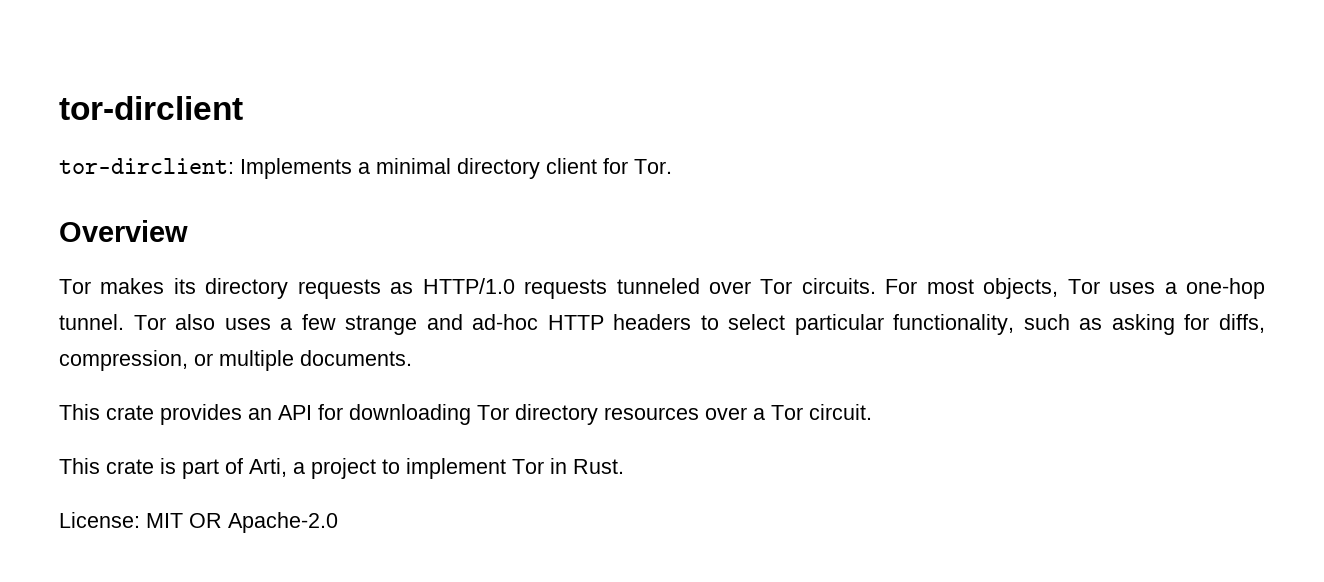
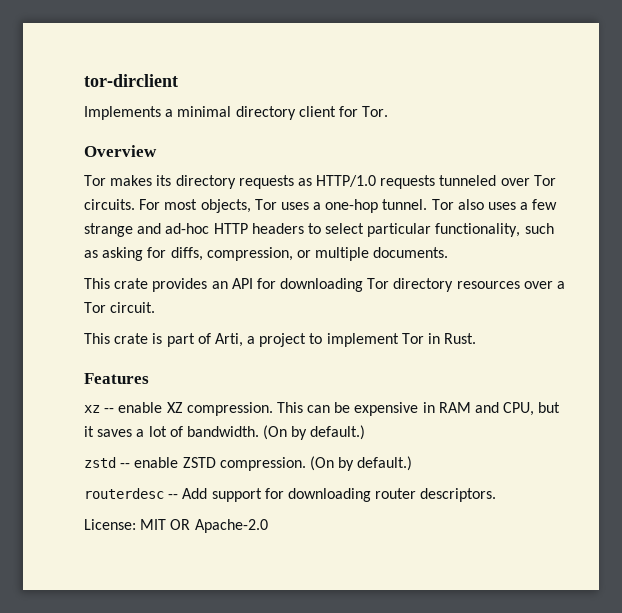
[59,158,234,174] tor-dirclient: -> (178, 80) none
(624, 466) none -> [84,373,149,384] [84,402,561,416] [84,425,366,440] [84,456,413,471] [84,488,497,502] // Features // xz -- enable XZ compression. This can be expensive in RAM and CPU, but it saves a lot of bandwidth. (On by default.) // zstd -- enable ZSTD compression. (On by default.) // routerdesc -- Add support for downloading router descriptors.

